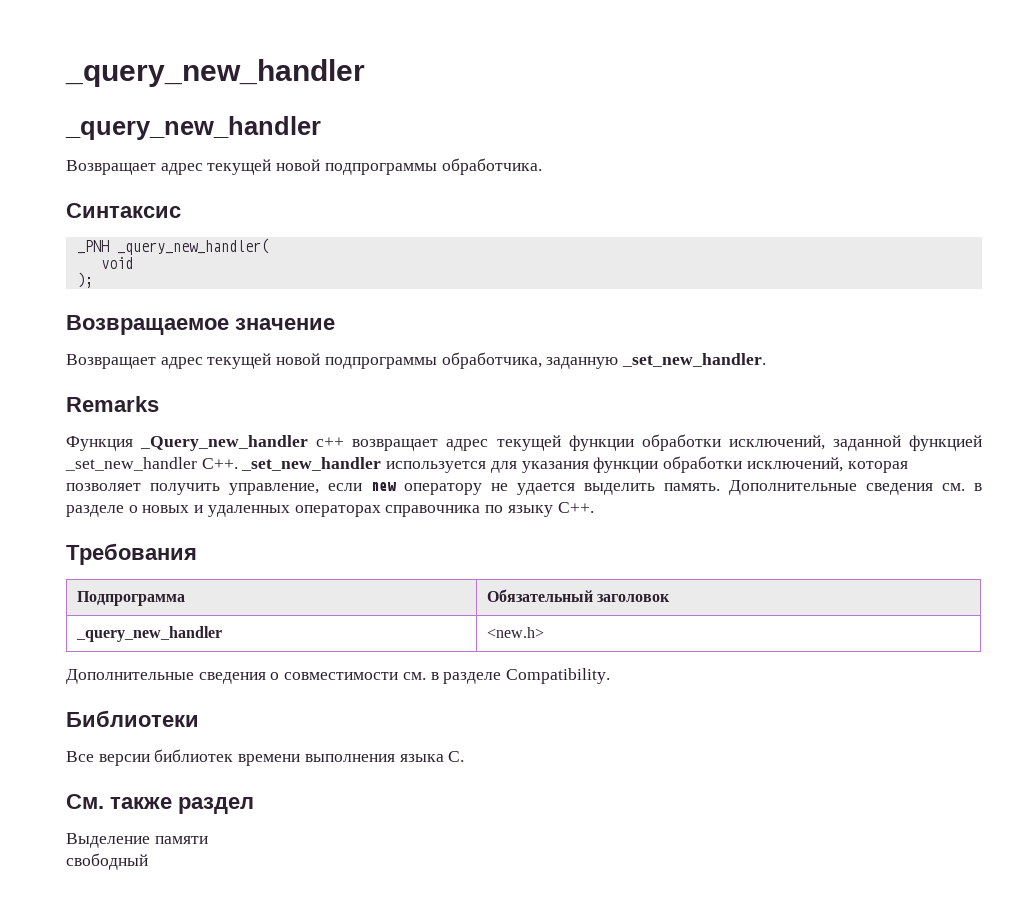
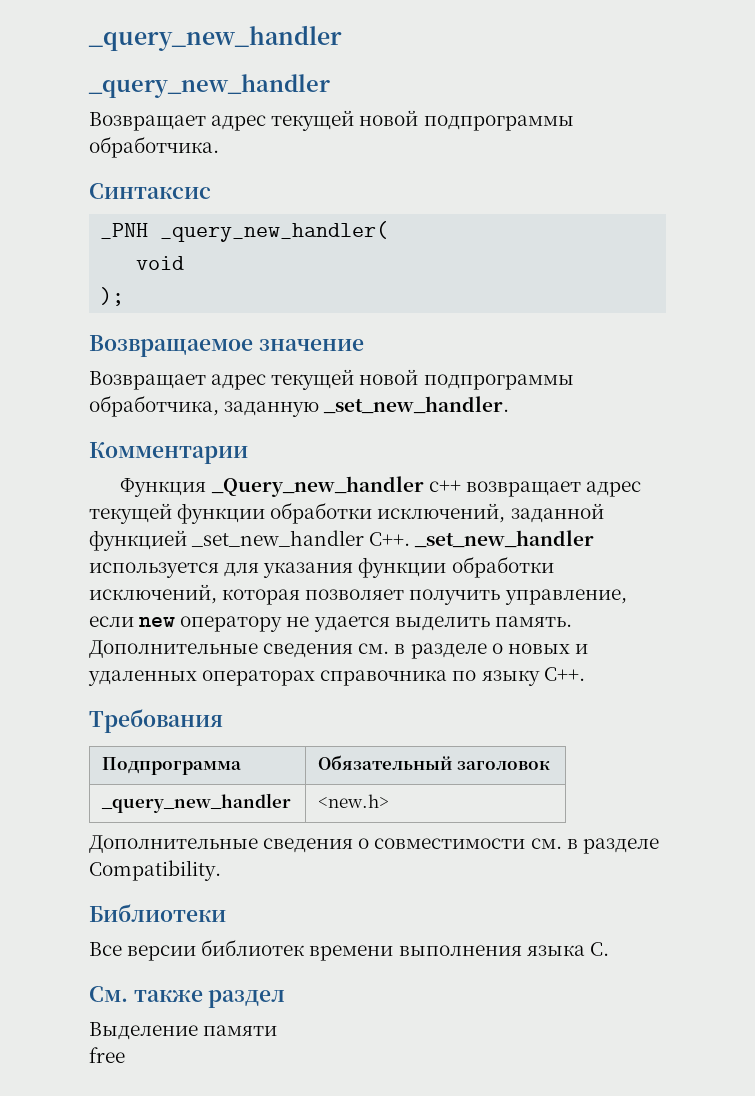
[66,396,159,412] Remarks -> [89,442,248,464] Комментарии
[66,853,148,870] свободный -> [89,1047,125,1063] free

